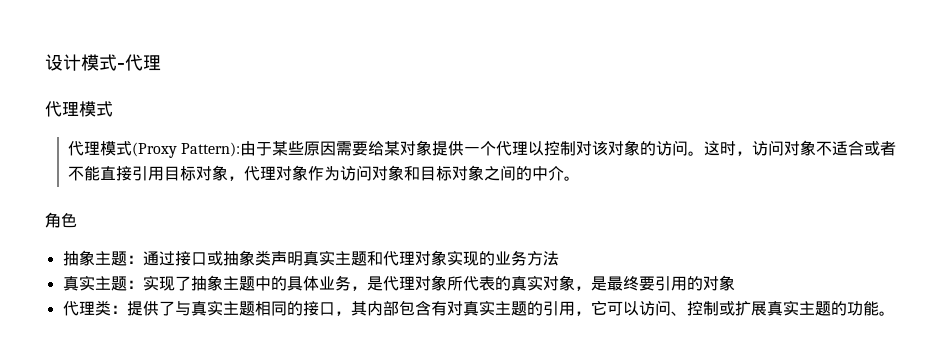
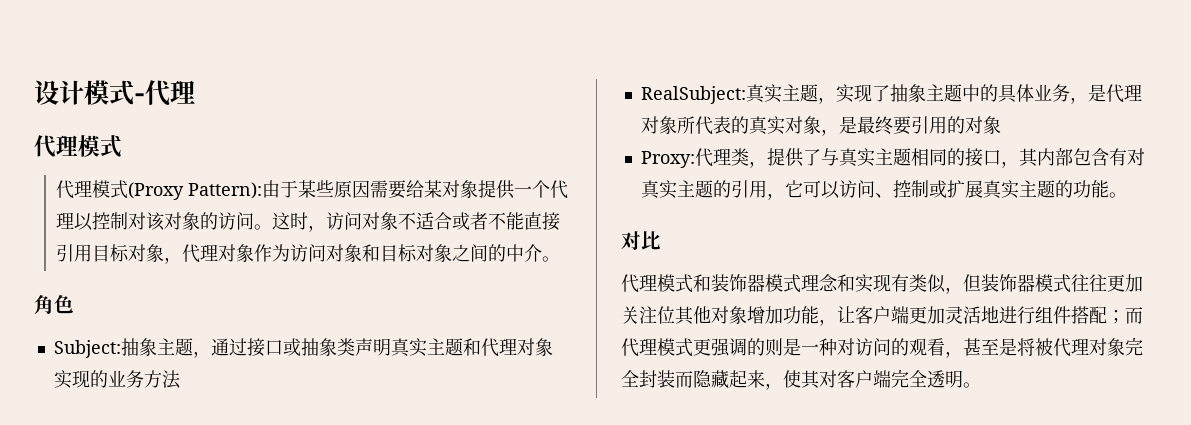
[62,250,143,266] 抽象主题： -> [53,338,211,358] Subject:抽象主题，
[62,275,143,291] 真实主题： -> [640,84,836,104] RealSubject:真实主题，
[62,300,127,316] 代理类： -> [640,148,767,168] Proxy:代理类，
(895, 313) none -> [621,231,661,250] [621,274,1143,294] [621,306,1143,326] [621,337,1143,358] [621,369,981,390] // 对比 // 代理模式和装饰器模式理念和实现有类似，但装饰器模式往往更加关注位其他对象增加功能，让客户端更加灵活地进行组件搭配；而代理模式更强调的则是一种对访问的观看，甚至是将被代理对象完全封装而隐藏起来，使其对客户端完全透明。

